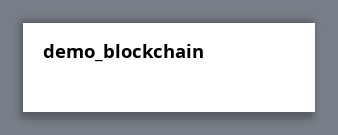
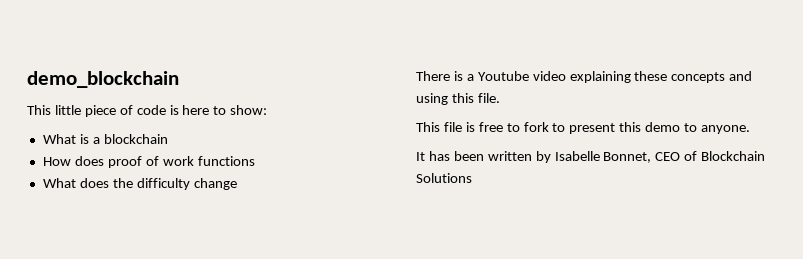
(204, 53) none -> [27,105,268,117] [42,134,168,144] [42,156,255,168] [42,178,237,190] [416,71,753,83] [416,93,500,105] [416,122,751,134] [416,151,766,163] [416,173,472,183] // This little piece of code is here to show: // What is a blockchain // How does proof of work functions // What does the difficulty change // There is a Youtube video explaining these concepts and using this file. // This file is free to fork to present this demo to anyone. // It has been written by Isabelle Bonnet, CEO of Blockchain Solutions

